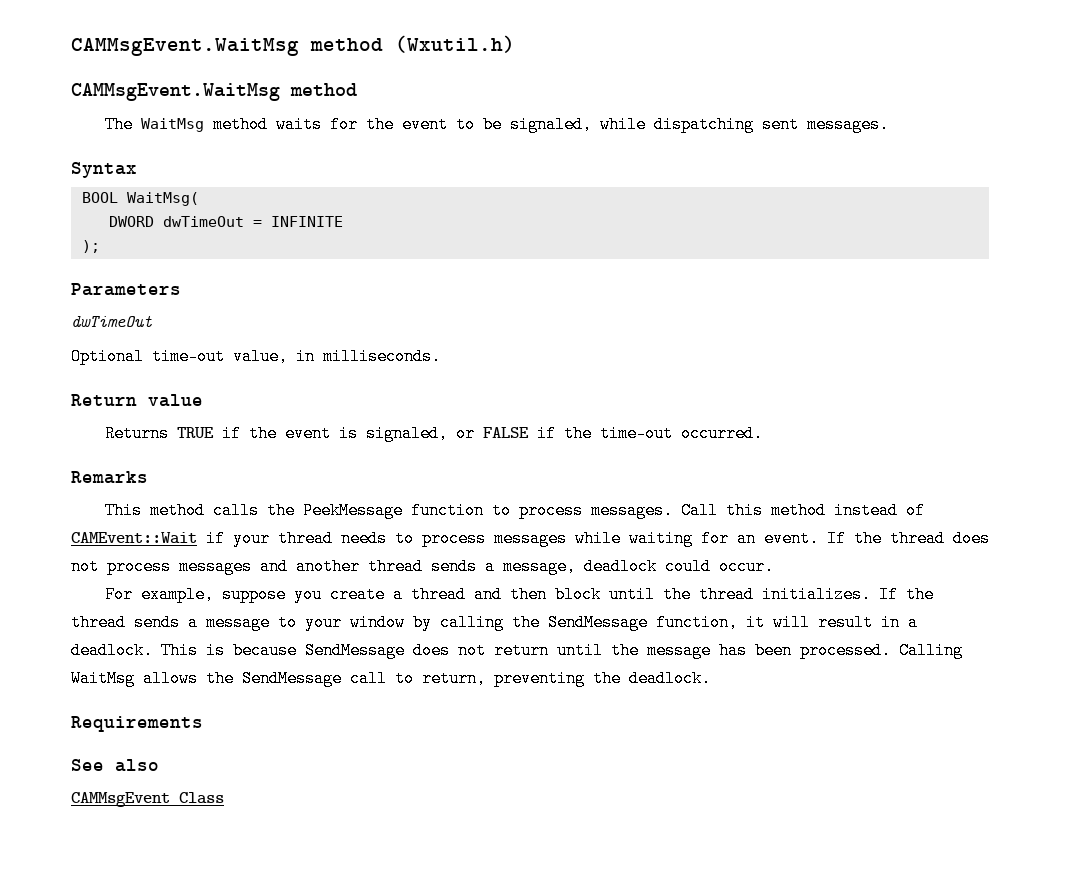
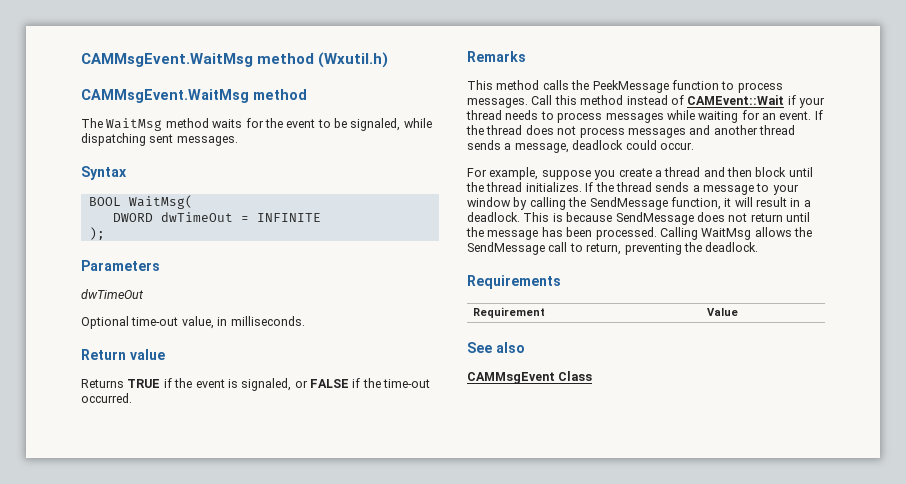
(203, 724) none -> [473,307,546,318] [707,308,739,316] // Requirement | Value

